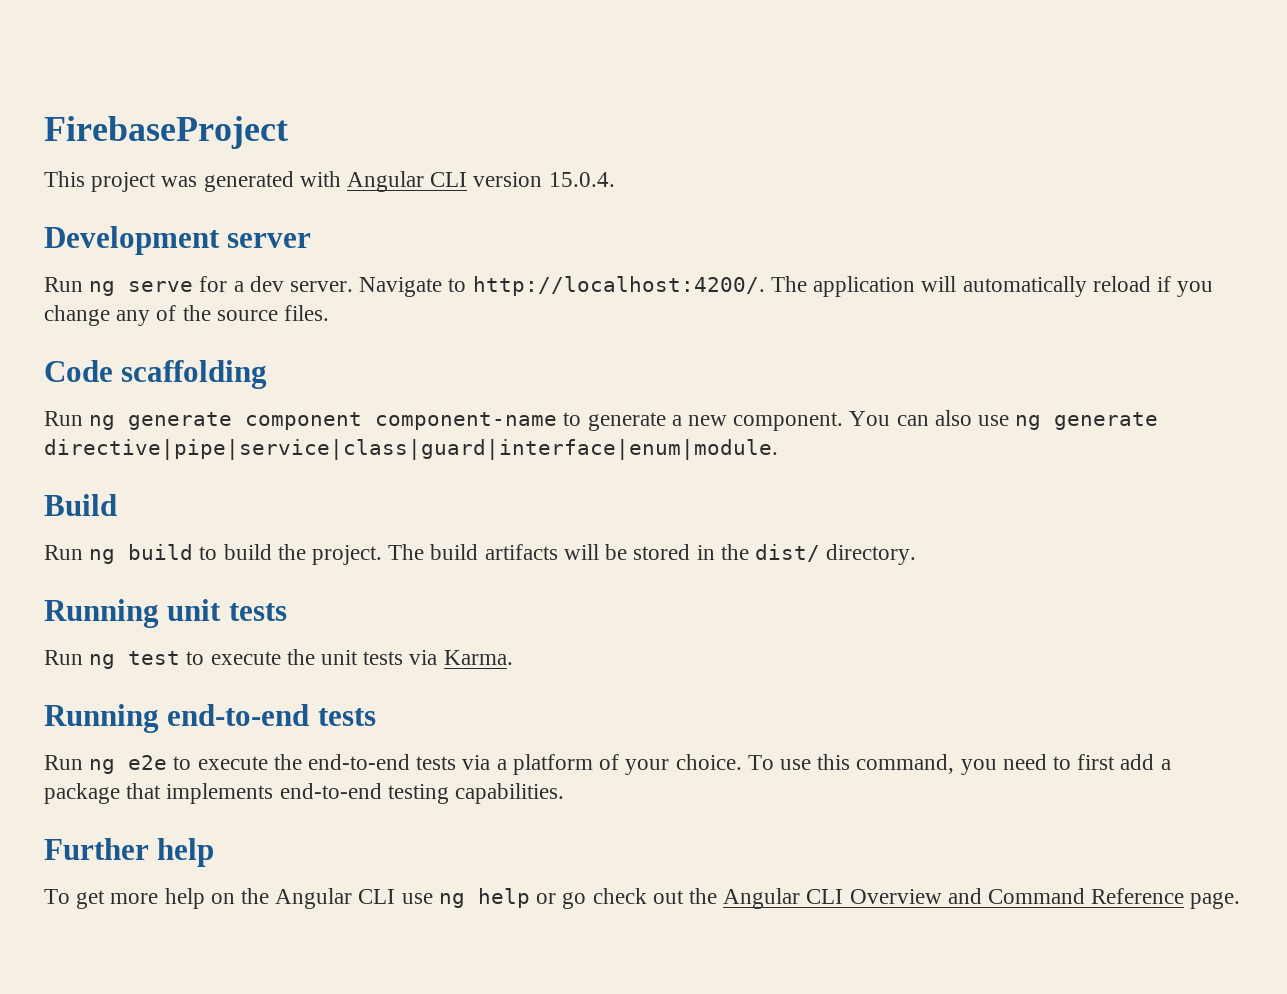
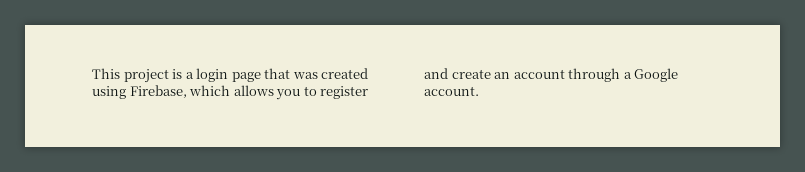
[44,116,288,149] FirebaseProject // -> (92, 73) none
[161,171,615,192] [44,226,312,255] [44,276,1214,297] [44,305,330,326] [44,360,268,389] [44,410,1159,431] [44,439,778,460] [44,494,117,516] [44,544,917,565] [44,599,287,628] [44,649,513,669] [44,704,376,733] [44,754,1171,775] [44,783,565,804] [44,838,215,867] [44,888,1241,909] was generated with Angular CLI version 15.0.4. // Development server // Run ng serve for a dev server. Navigate to http://localhost:4200/. The application will automatically reload if you change any of the source files. // Code scaffolding // Run ng generate component component-name to generate a new component. You can also use ng generate directive|pipe|service|class|guard|interface|enum|module. // Build // Run ng build to build the project. The build artifacts will be stored in the dist/ directory. // Running unit tests // Run ng test to execute the unit tests via Karma. // Running end-to-end tests // Run ng e2e to execute the end-to-end tests via a platform of your choice. To use this command, you need to first add a package that implements end-to-end testing capabilities. // Further help // To get more help on the Angular CLI use ng help or go check out the Angular CLI Overview and Command Reference page. -> [172,68,369,82] [92,85,369,100] [424,68,679,82] [424,86,479,96] is a login page that was created using Firebase, which allows you to register and create an account through a Google account.

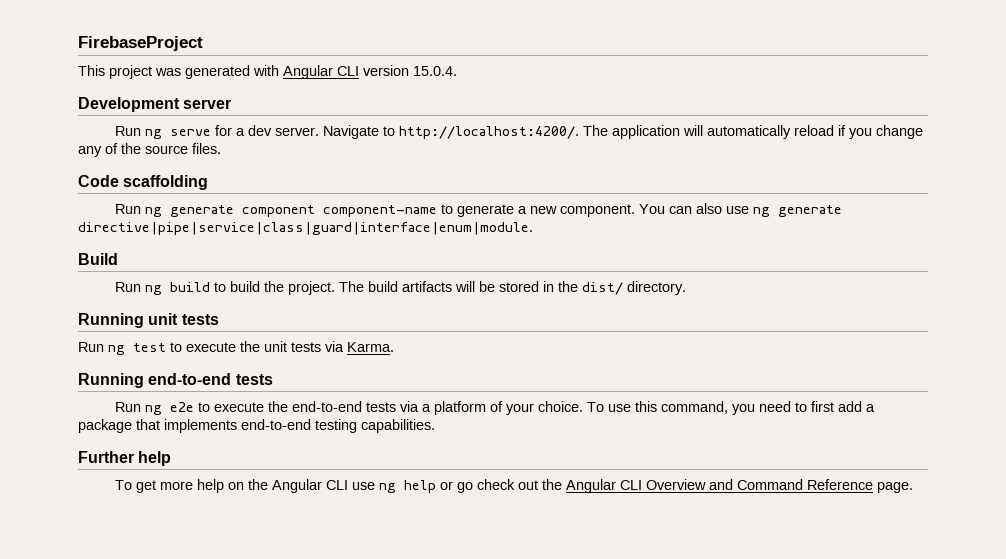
(92, 73) none -> [78,36,203,51] FirebaseProject //
[172,68,369,82] [92,85,369,100] [424,68,679,82] [424,86,479,96] is a login page that was created using Firebase, which allows you to register and create an account through a Google account. -> [155,65,457,79] [78,97,232,112] [115,125,924,139] [78,143,221,157] [78,175,209,190] [115,203,843,217] [78,222,533,235] [78,253,118,265] [115,281,687,295] [78,313,219,328] [78,341,394,355] [78,373,273,388] [115,401,876,415] [78,419,435,433] [78,451,172,466] [115,479,914,493] was generated with Angular CLI version 15.0.4. // Development server // Run ng serve for a dev server. Navigate to http://localhost:4200/. The application will automatically reload if you change any of the source files. // Code scaffolding // Run ng generate component component-name to generate a new component. You can also use ng generate directive|pipe|service|class|guard|interface|enum|module. // Build // Run ng build to build the project. The build artifacts will be stored in the dist/ directory. // Running unit tests // Run ng test to execute the unit tests via Karma. // Running end-to-end tests // Run ng e2e to execute the end-to-end tests via a platform of your choice. To use this command, you need to first add a package that implements end-to-end testing capabilities. // Further help // To get more help on the Angular CLI use ng help or go check out the Angular CLI Overview and Command Reference page.

